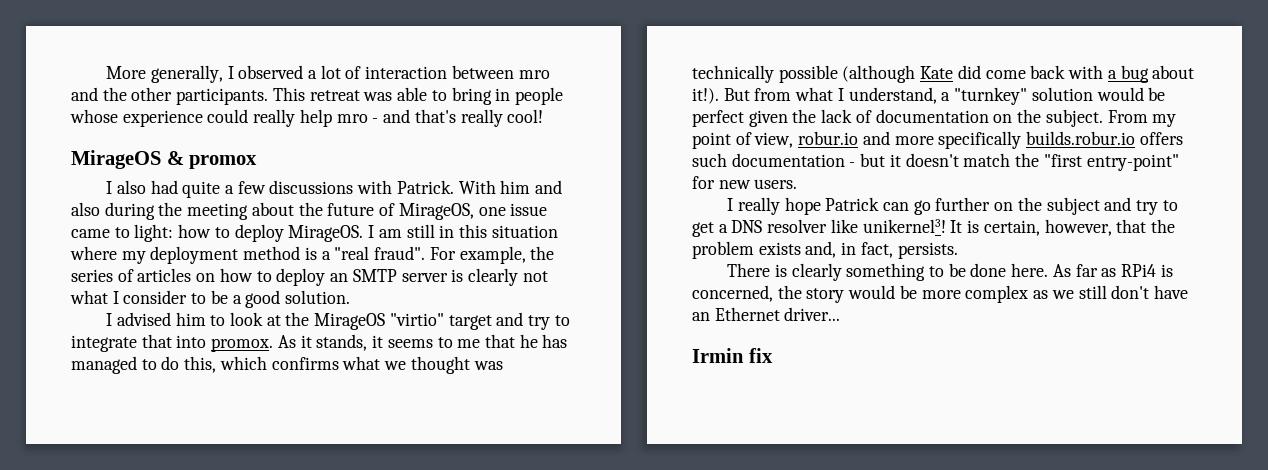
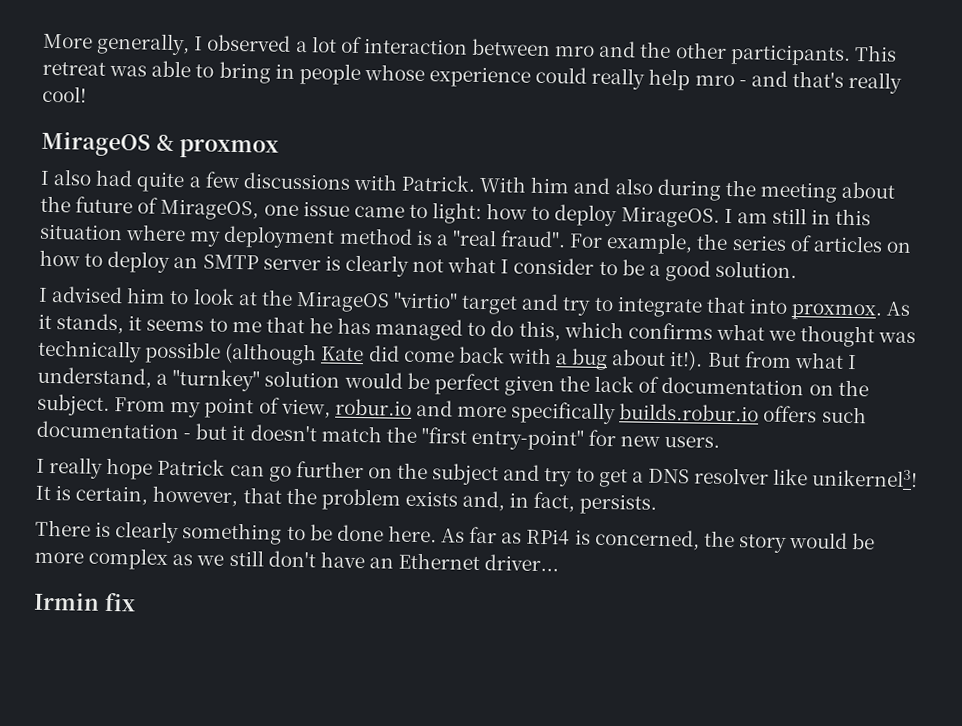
[189,155,258,169] promox -> [178,139,279,159] proxmox
[211,338,274,352] promox. -> [791,303,884,321] proxmox.

